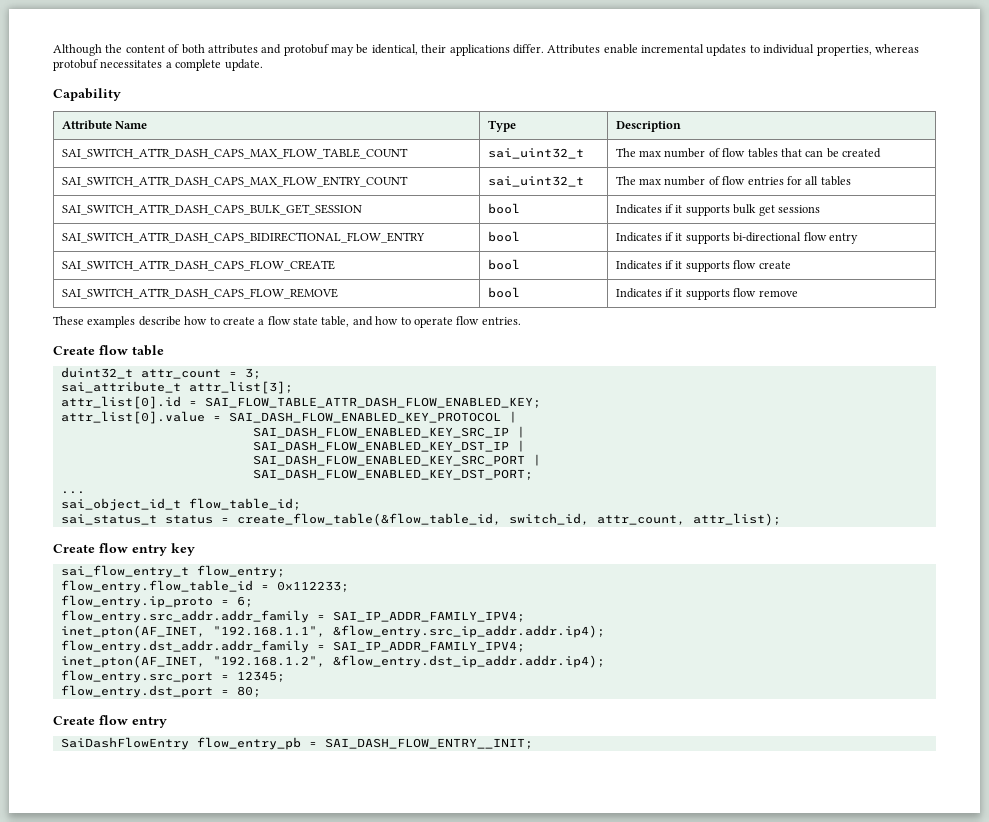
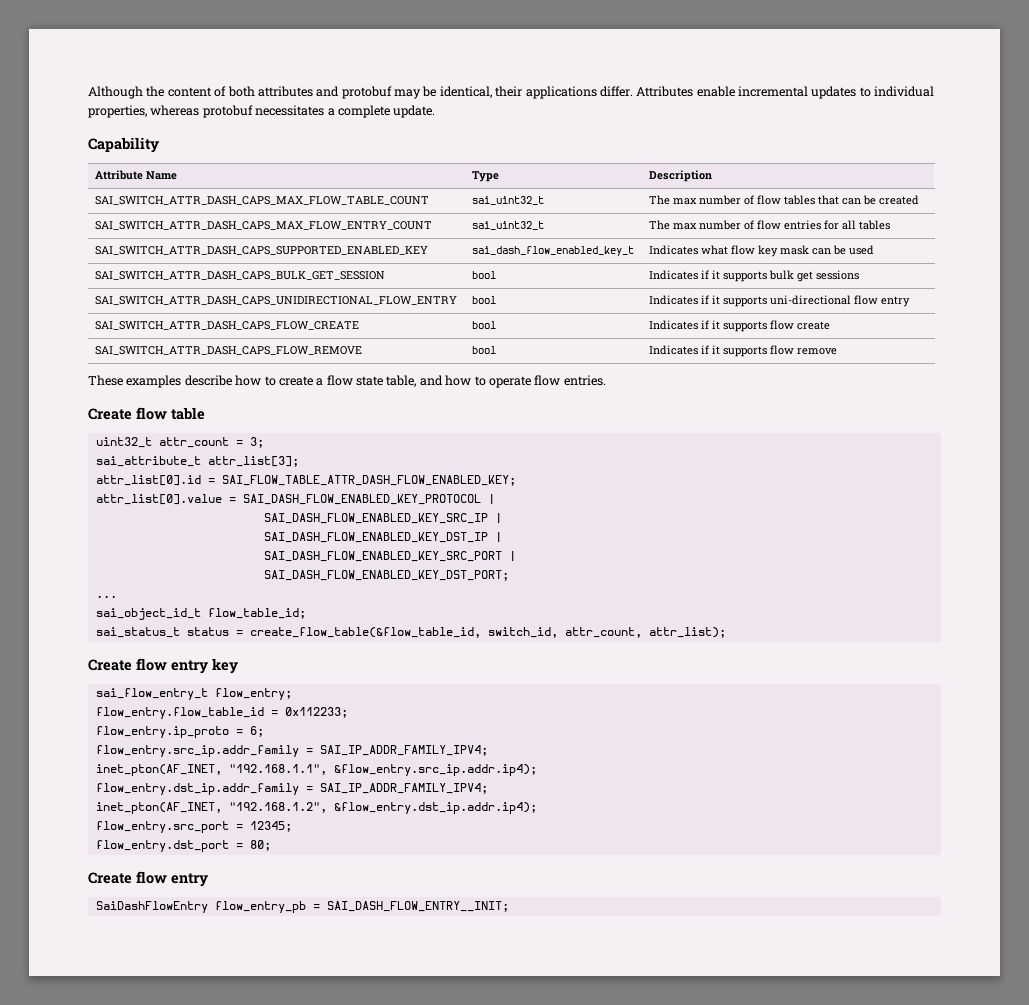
(851, 181) none -> [95,246,429,255] [472,246,635,256] [649,245,875,257] // SAI_SWITCH_ATTR_DASH_CAPS_SUPPORTED_ENABLED_KEY | sai_dash_flow_enabled_key_t | Indicates what flow key mask can be used
[61,232,425,243] [487,231,520,242] [615,232,802,244] SAI_SWITCH_ATTR_DASH_CAPS_BIDIRECTIONAL_FLOW_ENTRY | bool | Indicates if it supports bi-directional -> [95,296,458,305] [472,296,497,304] [649,295,852,307] SAI_SWITCH_ATTR_DASH_CAPS_UNIDIRECTIONAL_FLOW_ENTRY | bool | Indicates if it supports uni-directional
[60,367,133,379] duint32_t -> [95,437,152,448] uint32_t
[60,610,309,623] flow_entry.src_addr.addr_family -> [95,745,299,757] flow_entry.src_ip.addr_family
[332,625,605,638] [60,640,309,653] &flow_entry.src_ip_addr.addr.ip4); // flow_entry.dst_addr.addr_family -> [333,764,537,776] [95,783,299,795] &flow_entry.src_ip.addr.ip4); // flow_entry.dst_ip.addr_family
[332,655,605,668] &flow_entry.dst_ip_addr.addr.ip4); -> [333,802,537,814] &flow_entry.dst_ip.addr.ip4);

